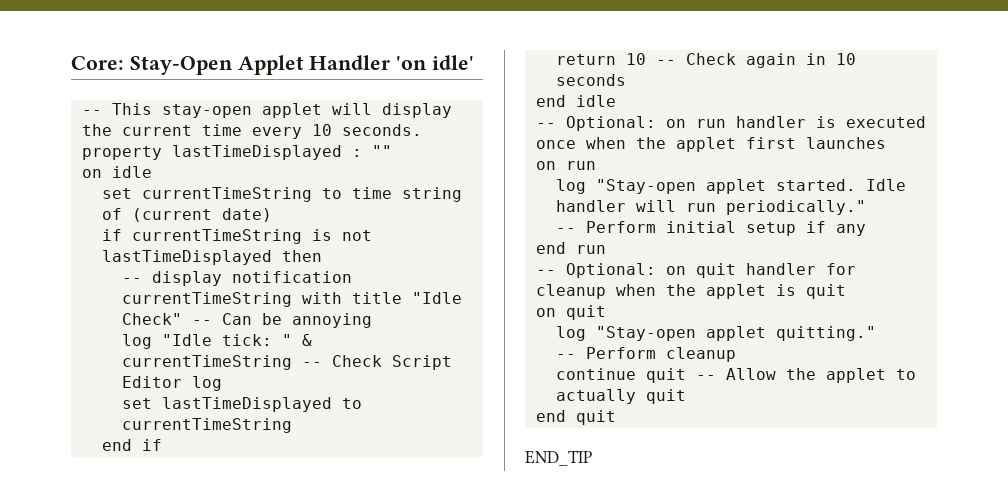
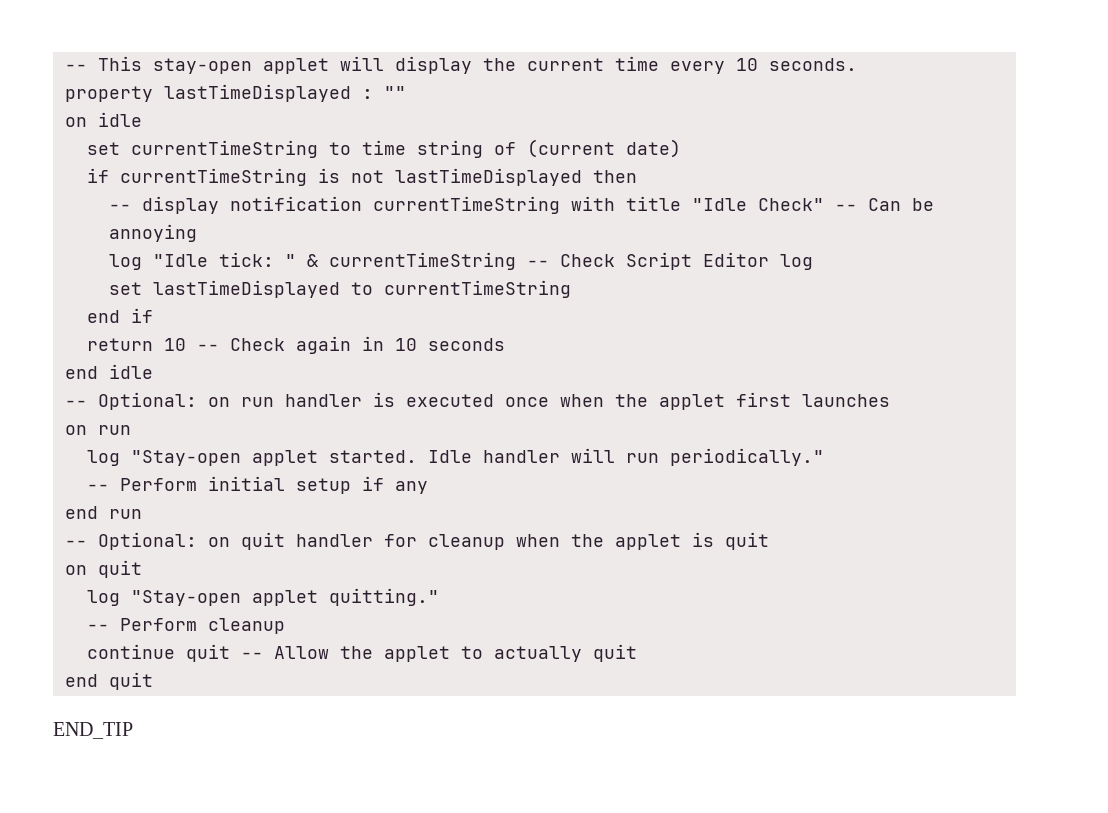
[71,55,475,75] Core: Stay-Open Applet Handler 'on idle' // -> (65, 67) none

